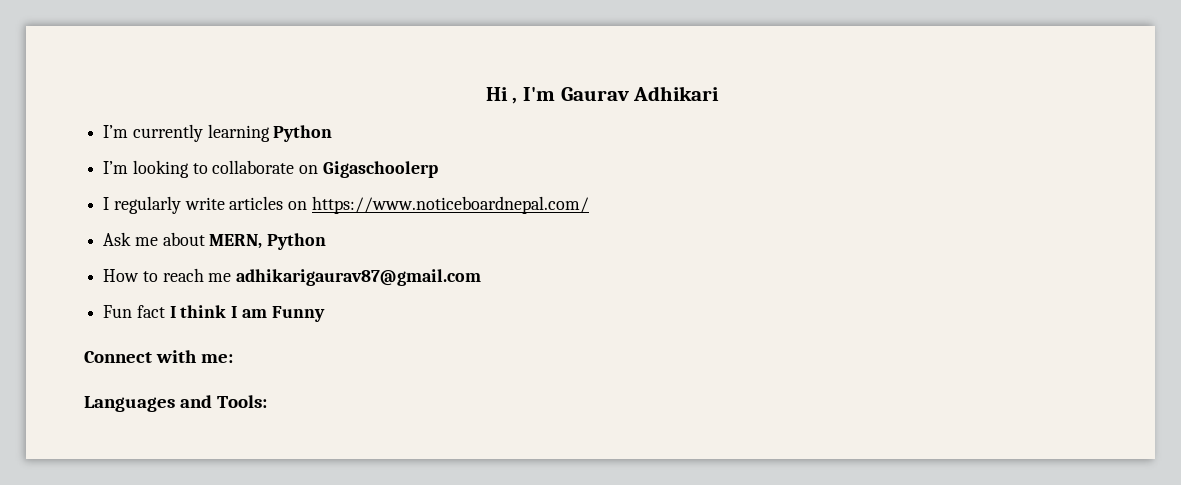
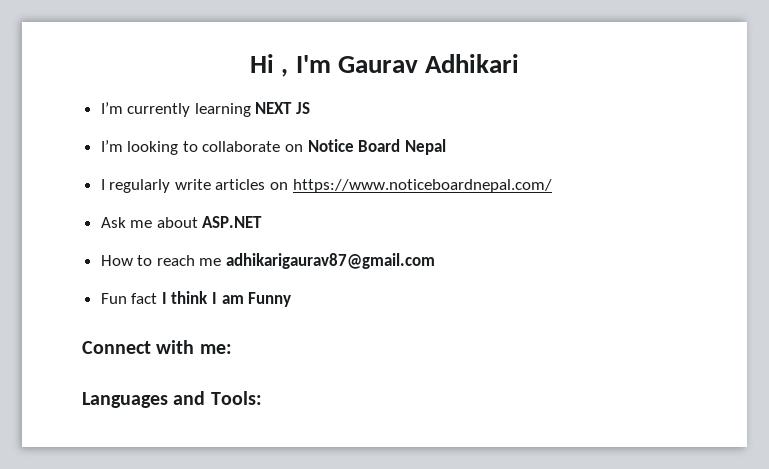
[273,125,333,142] Python -> [255,102,311,114] NEXT JS
[322,161,438,178] Gigaschoolerp -> [307,139,446,155] Notice Board Nepal
[209,233,327,250] MERN, Python -> [202,216,263,228] ASP.NET

